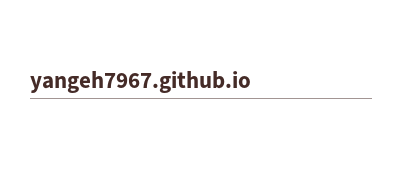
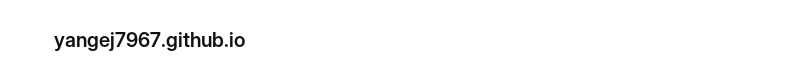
[30,71,251,93] yangeh7967.github.io -> [54,32,245,52] yangej7967.github.io

